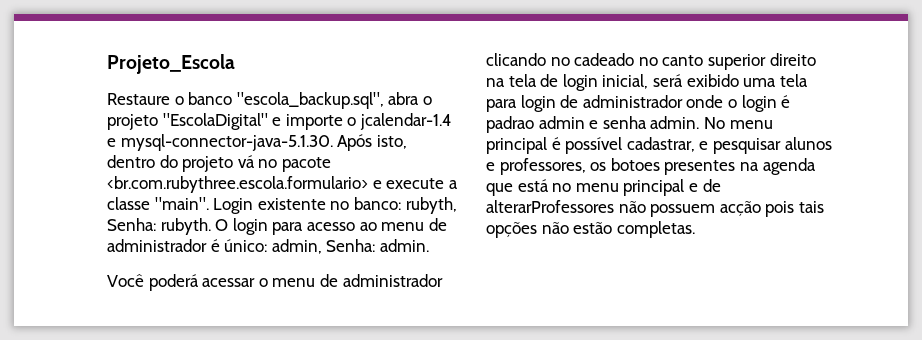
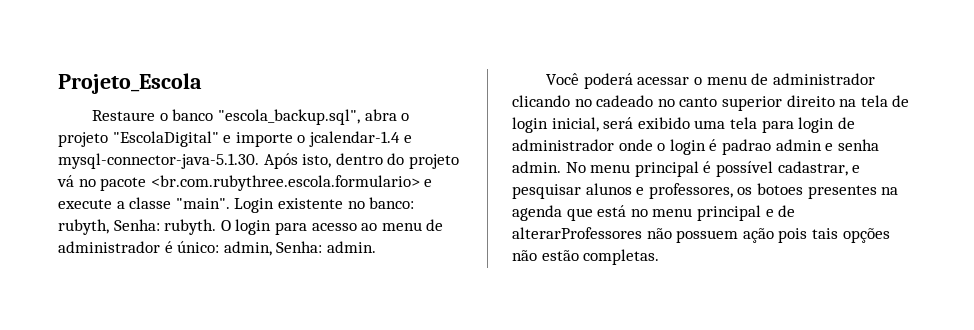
[719,201,761,216] acção -> [742,228,774,243] ação

